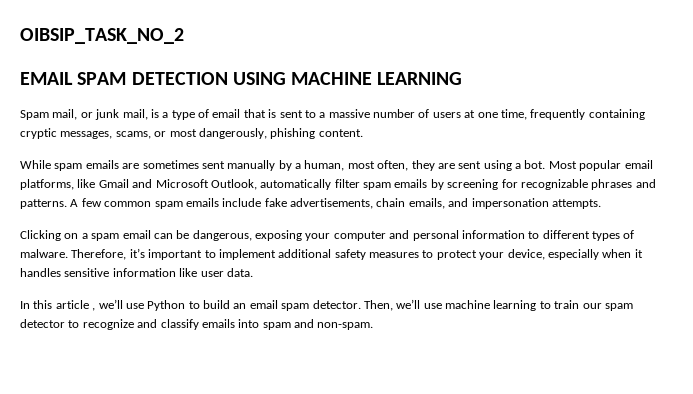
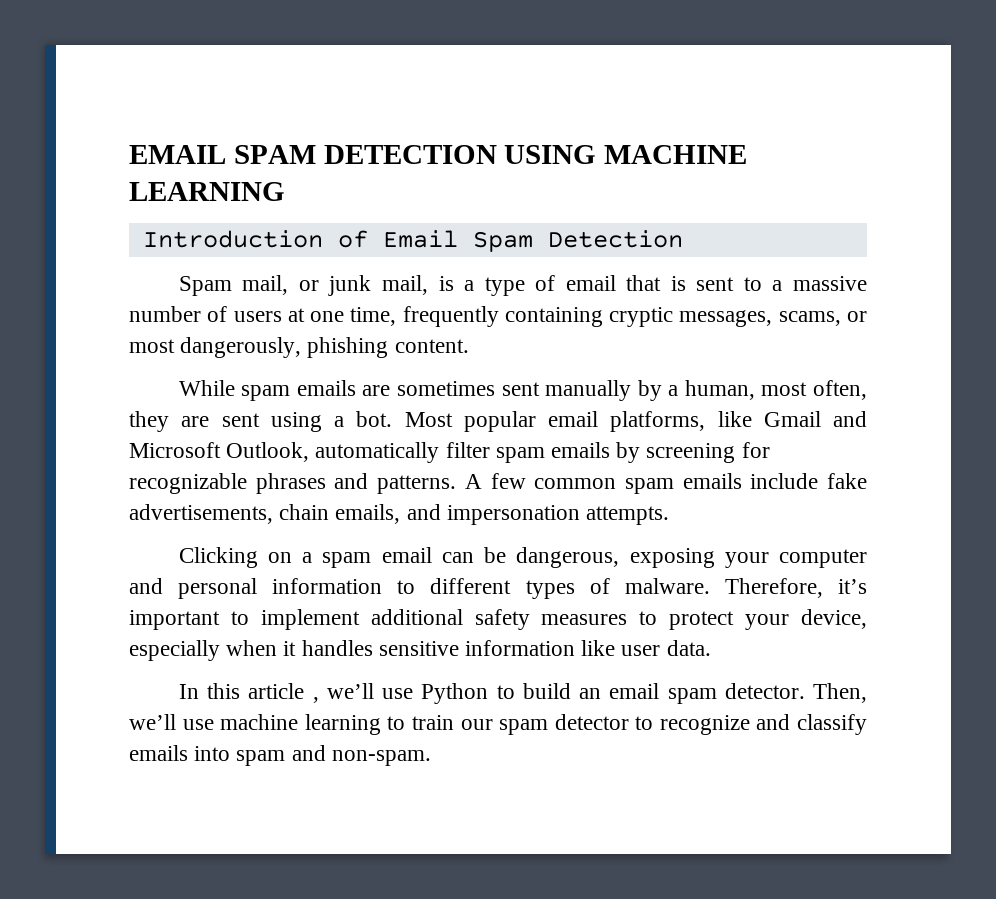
[20,28,184,44] OIBSIP_TASK_NO_2 // -> (129, 154) none
(463, 78) none -> [142,230,683,252] // Introduction of Email Spam Detection

